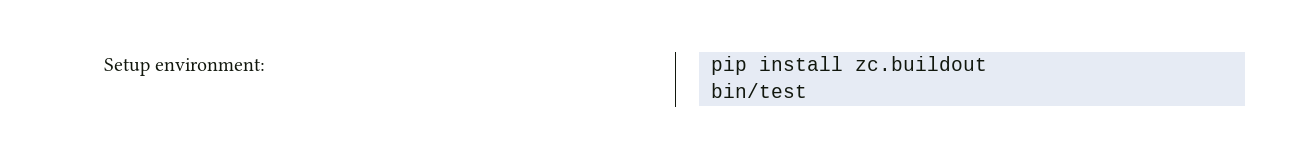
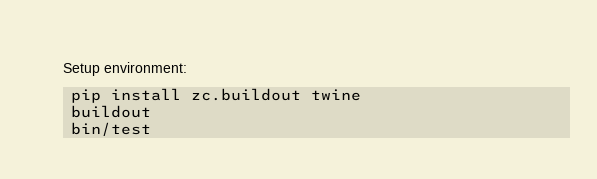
(987, 63) none -> [311,89,362,101] [71,105,152,118] twine // buildout

